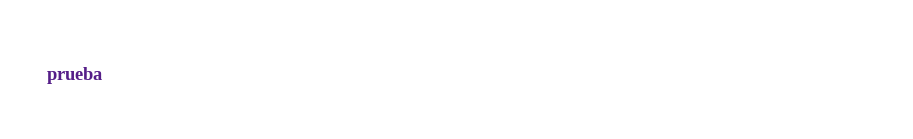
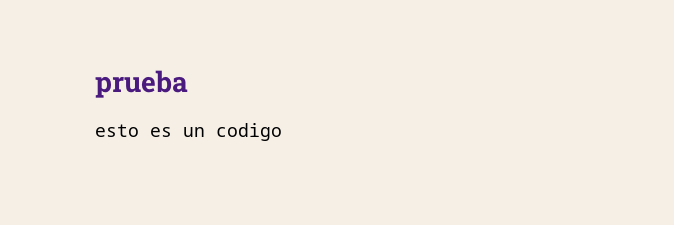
(102, 75) none -> [95,123,282,141] // esto es un codigo

